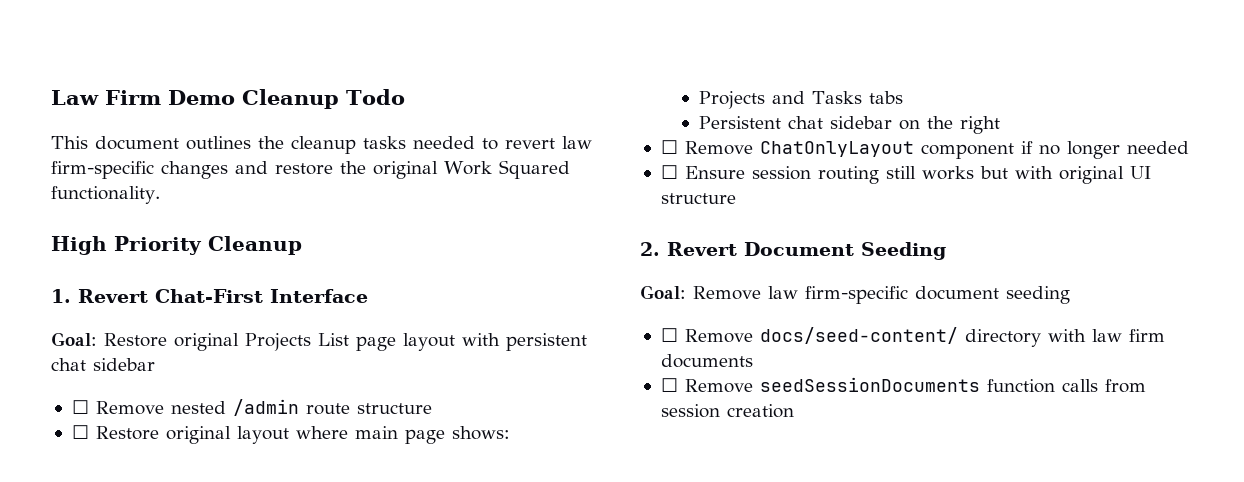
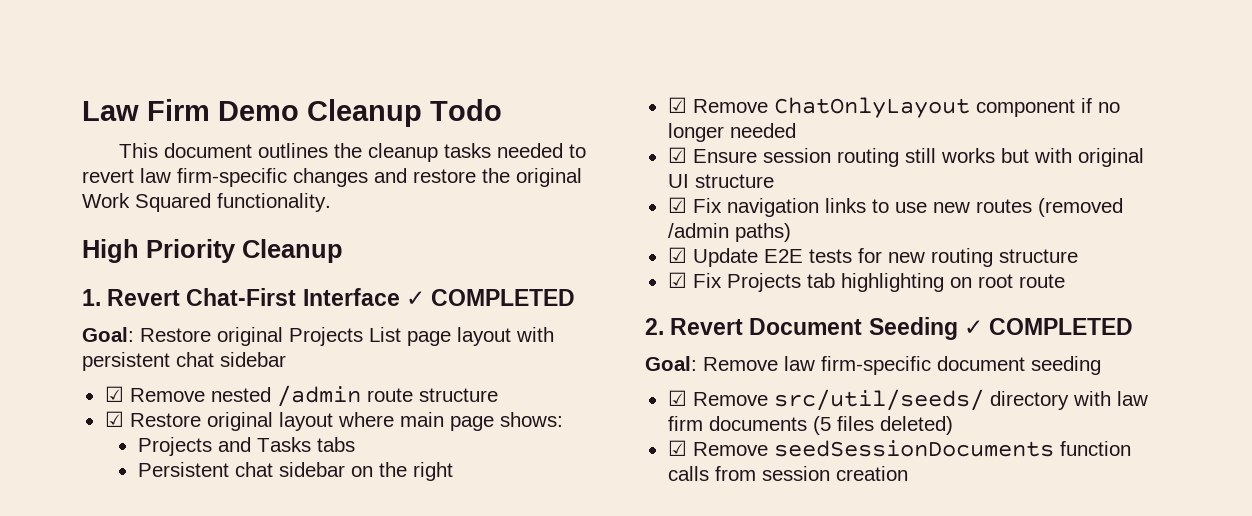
(368, 296) none -> [405,289,576,306] ✓ COMPLETED
[71,400,89,414] ☐ -> [104,386,124,402] ☑
[71,425,89,439] ☐ -> [104,411,124,427] ☑
[660,140,678,154] ☐ -> [667,97,687,113] ☑
[660,165,678,179] ☐ -> [667,147,687,163] ☑
(736, 198) none -> [667,197,1123,217] [667,223,791,242] [667,247,1078,267] [667,272,1065,292] // ☑ Fix navigation links to use new routes (removed /admin paths) // ☑ Update E2E tests for new routing structure // ☑ Fix Projects tab highlighting on root route
(946, 251) none -> [963,318,1134,335] ✓ COMPLETED
[660,327,958,344] ☐ Remove docs/seed-content/ -> [667,389,984,411] ☑ Remove src/util/seeds/
[660,378,678,392] // ☐ -> [812,416,953,435] [667,440,687,456] (5 files deleted) // ☑

